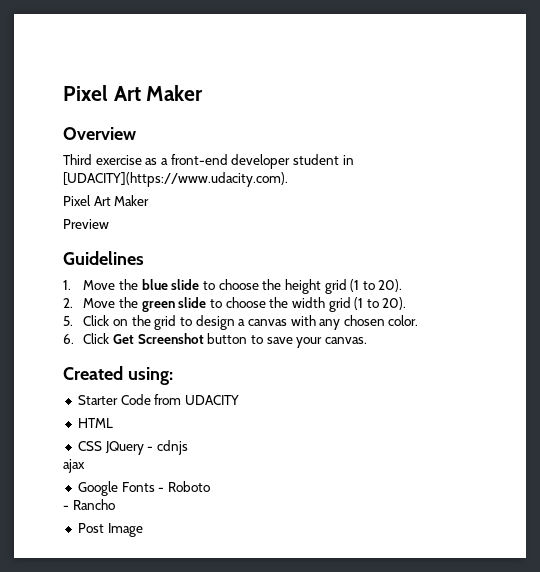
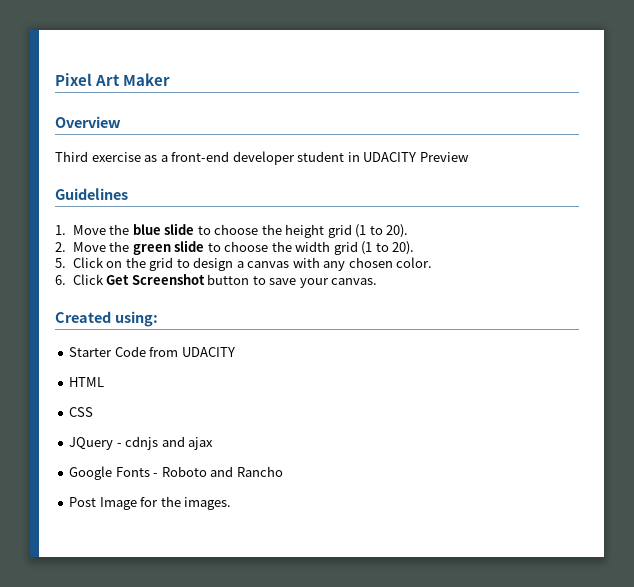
[63,172,288,187] [63,195,150,206] [UDACITY](https://www.udacity.com). // Pixel Art Maker // -> [363,152,417,162] UDACITY
(102, 446) none -> (94, 412) //
(188, 447) // -> [161,436,185,447] and
[63,505,69,510] // - -> [210,466,234,477] and
(143, 530) none -> [140,496,232,510] for the images.

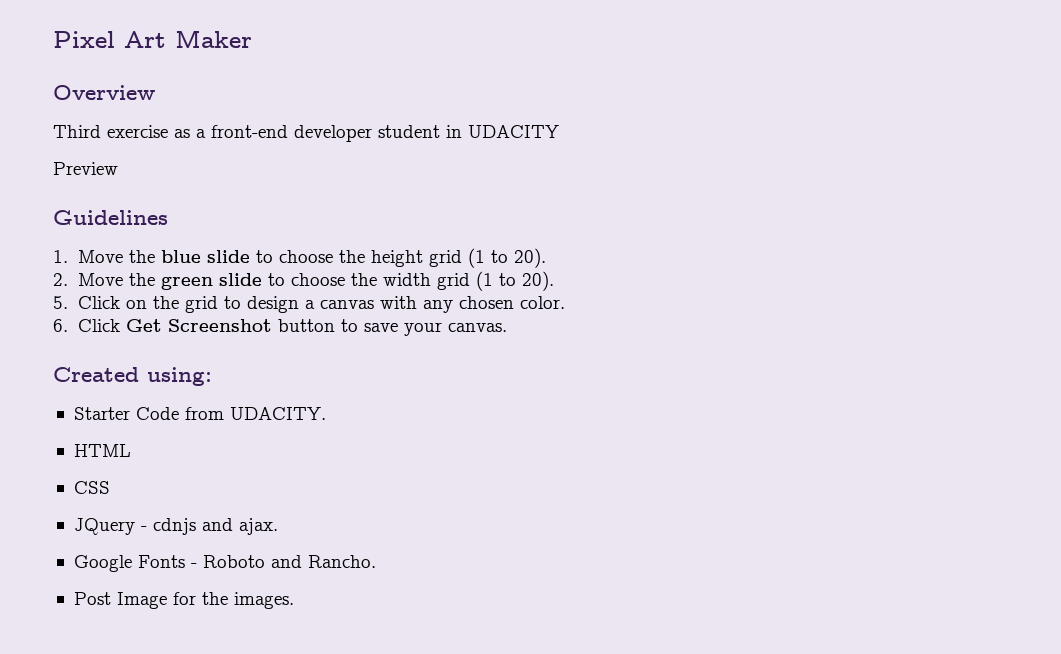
(417, 157) none -> (559, 131) //
[181,347,235,357] UDACITY -> [229,407,326,420] UDACITY.
[188,437,214,450] ajax -> [238,518,278,535] ajax.
[236,466,283,477] Rancho -> [307,555,376,568] Rancho.

